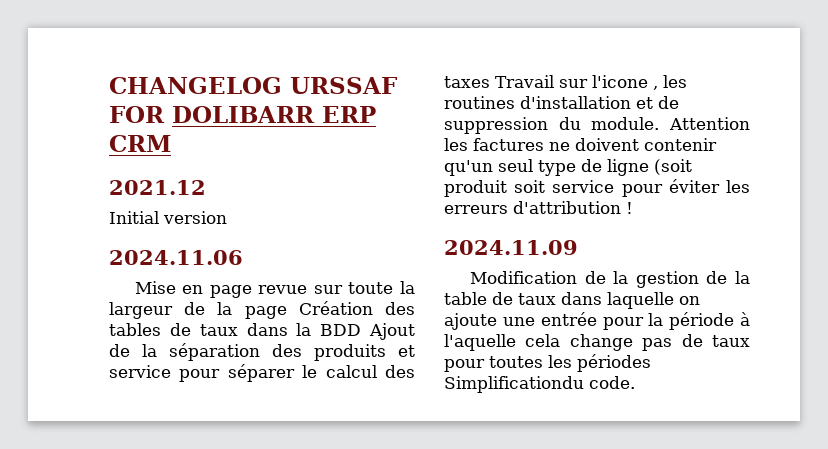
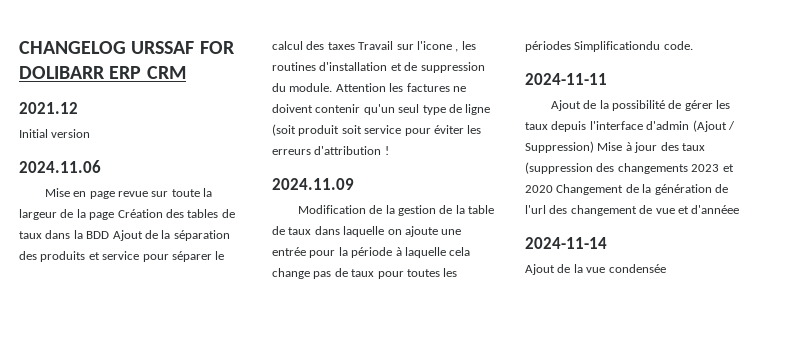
[444,334,516,351] l'aquelle -> [404,247,446,258] laquelle
(635, 382) none -> [525,73,607,85] [550,100,731,111] [525,120,735,132] [525,141,705,153] [525,162,734,174] [525,184,728,195] [525,205,740,216] [525,237,607,249] [525,264,666,275] // 2024-11-11 // Ajout de la possibilité de gérer les taux depuis l'interface d'admin (Ajout / Suppression) Mise à jour des taux (suppression des changements 2023 et 2020 Changement de la génération de l'url des changement de vue et d'annéee // 2024-11-14 // Ajout de la vue condensée

